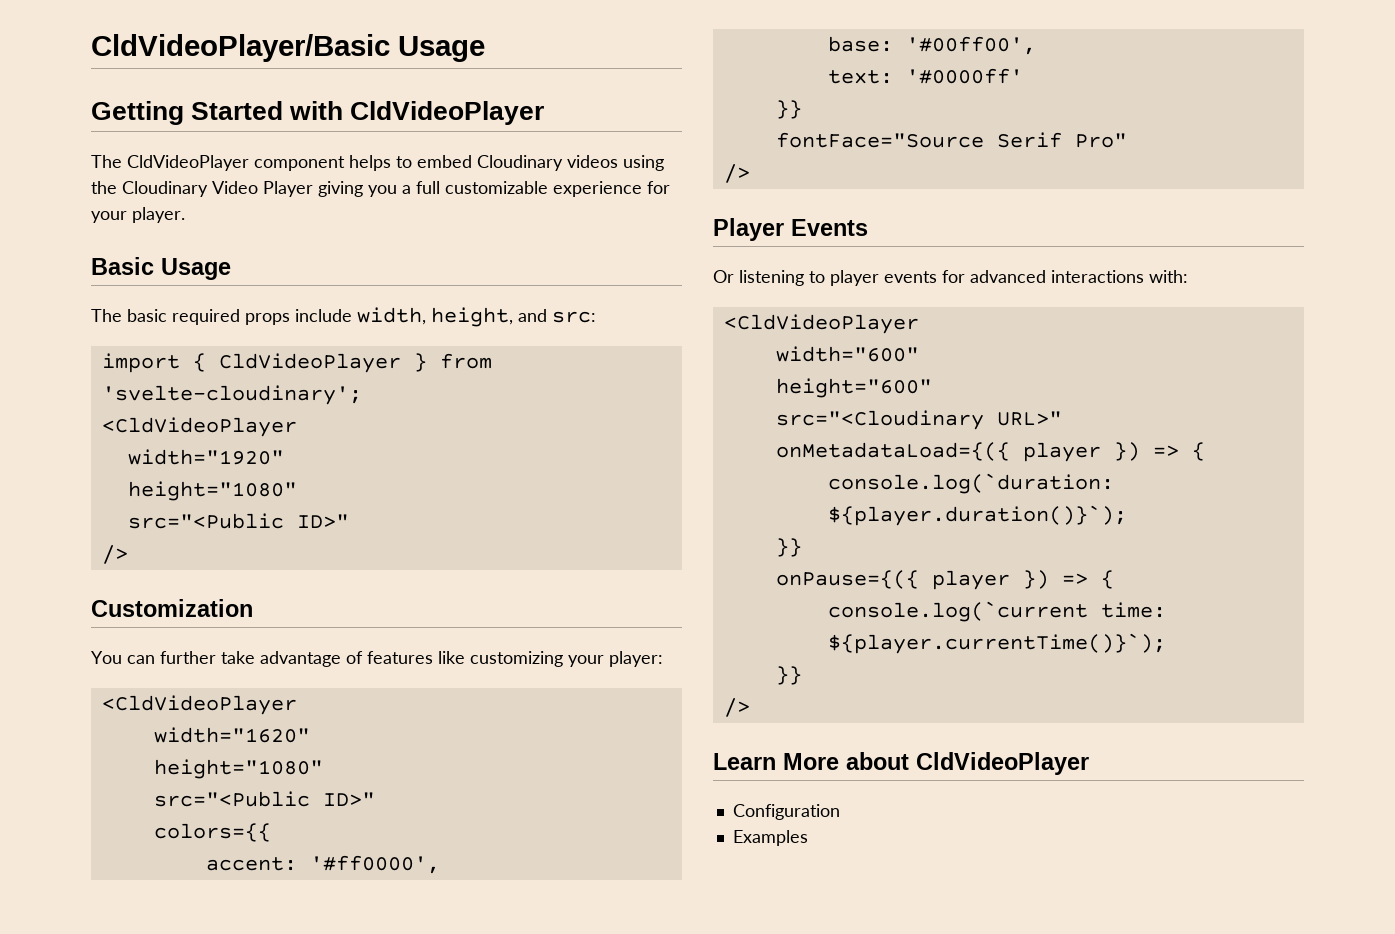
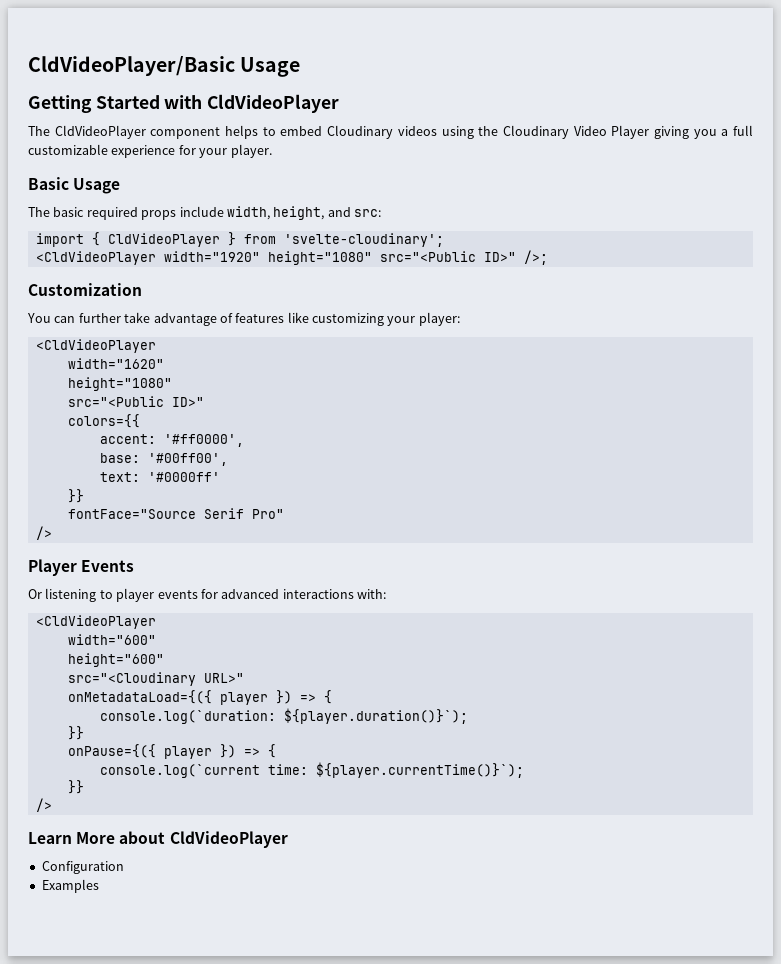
(297, 427) // -> (156, 258) none
[127,481,297,501] [127,513,349,529] [101,545,128,564] // height="1080" // src="<Public ID>" // /> -> [267,250,548,265] height="1080" src="<Public ID>" />;

